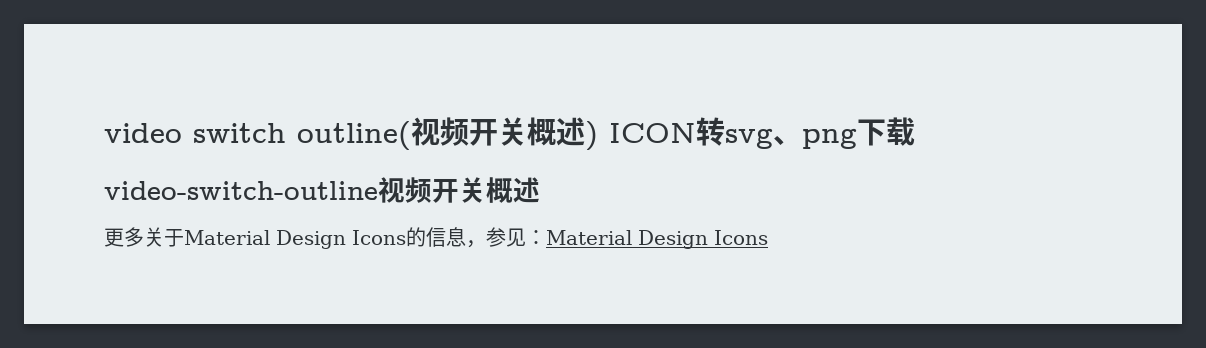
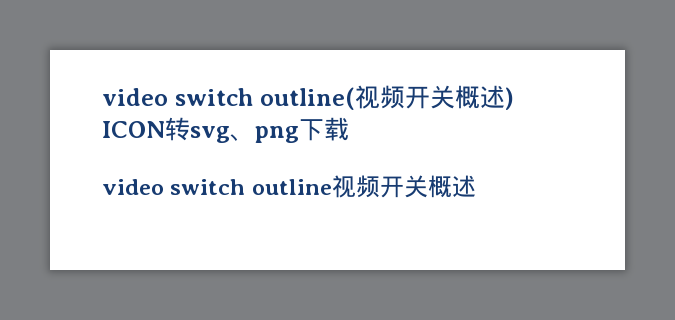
[104,177,540,203] [104,227,768,249] video-switch-outline视频开关概述 // 更多关于Material Design Icons的信息，参见：Material Design Icons -> [102,175,476,198] video switch outline视频开关概述

